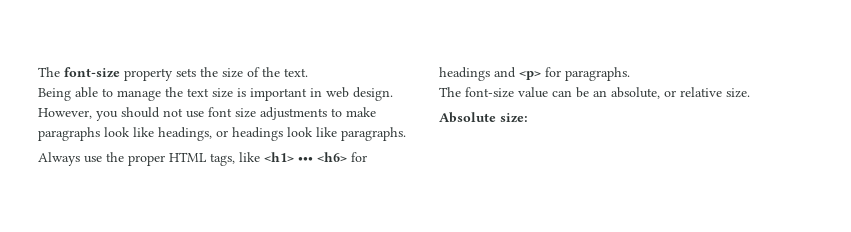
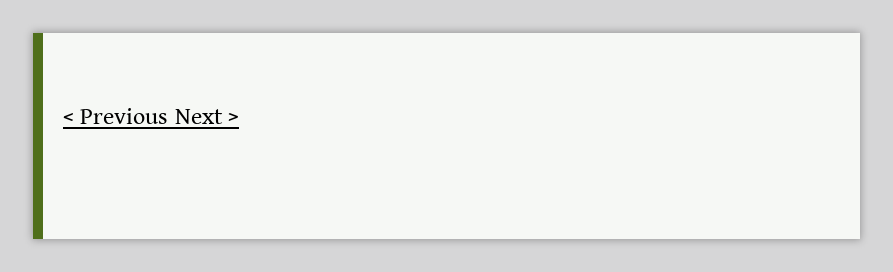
[38,67,308,81] [38,87,393,101] [38,107,376,121] [38,127,406,141] [38,152,367,166] [439,67,630,81] [439,87,750,99] [439,112,528,123] The font-size property sets the size of the text. // Being able to manage the text size is important in web design. However, you should not use font size adjustments to make paragraphs look like headings, or headings look like paragraphs. // Always use the proper HTML tags, like <h1> ••• <h6> for headings and <p> for paragraphs. // The font-size value can be an absolute, or relative size. // Absolute size: -> [63,108,240,124] < Previous Next >

